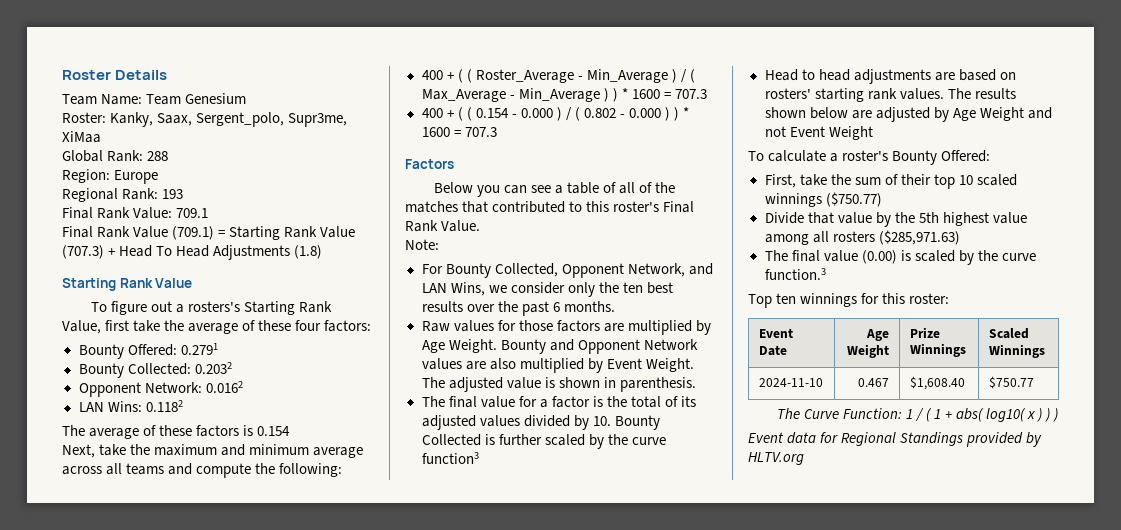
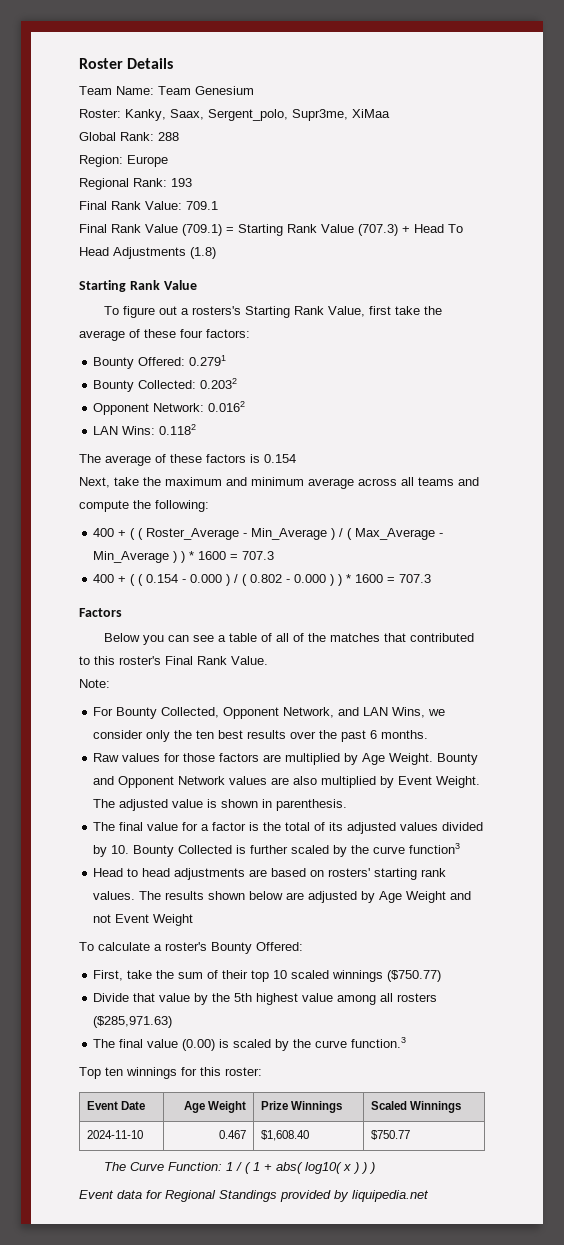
[748,452,804,465] HLTV.org -> [352,1190,429,1202] liquipedia.net

